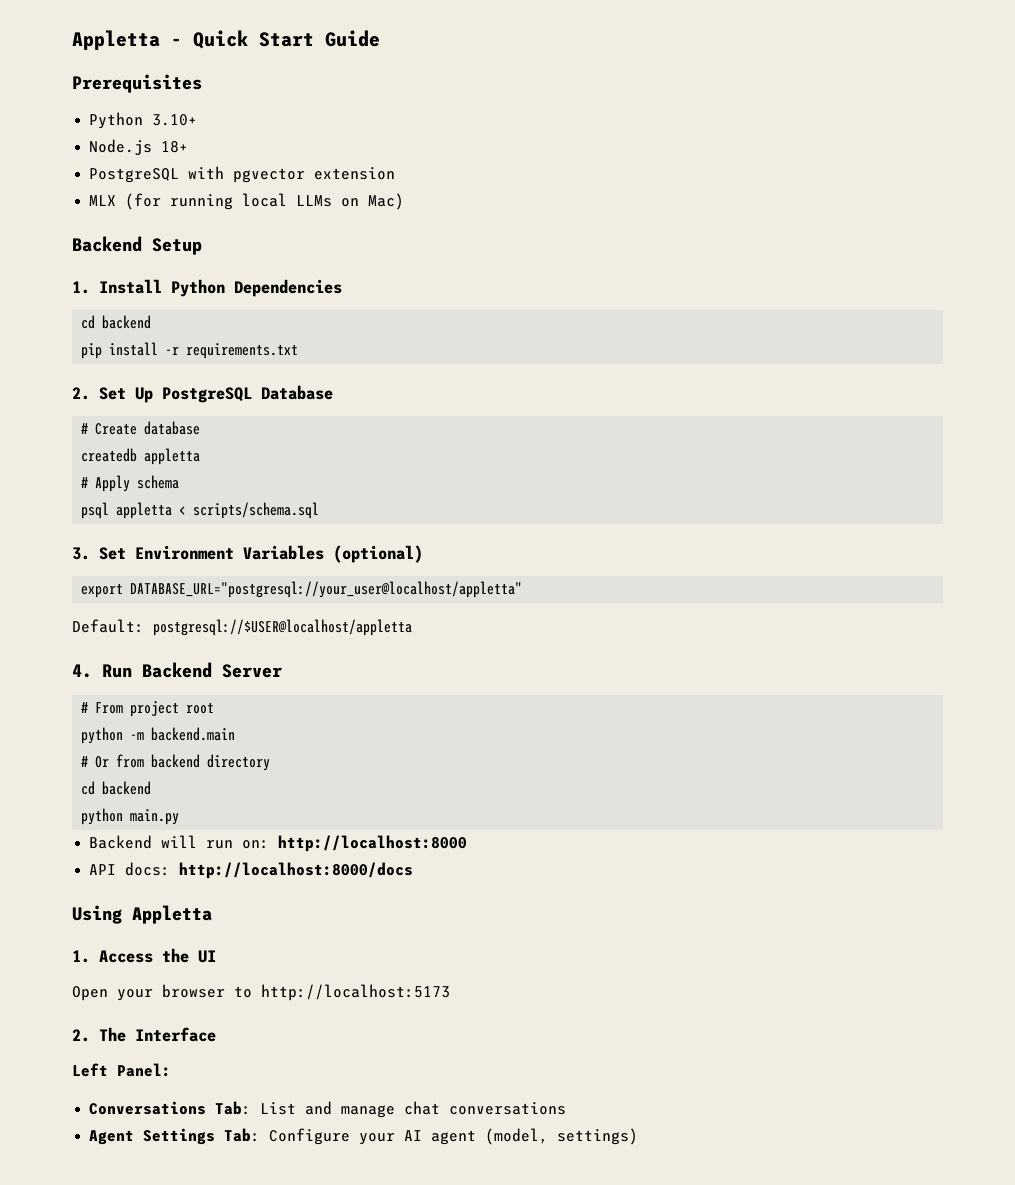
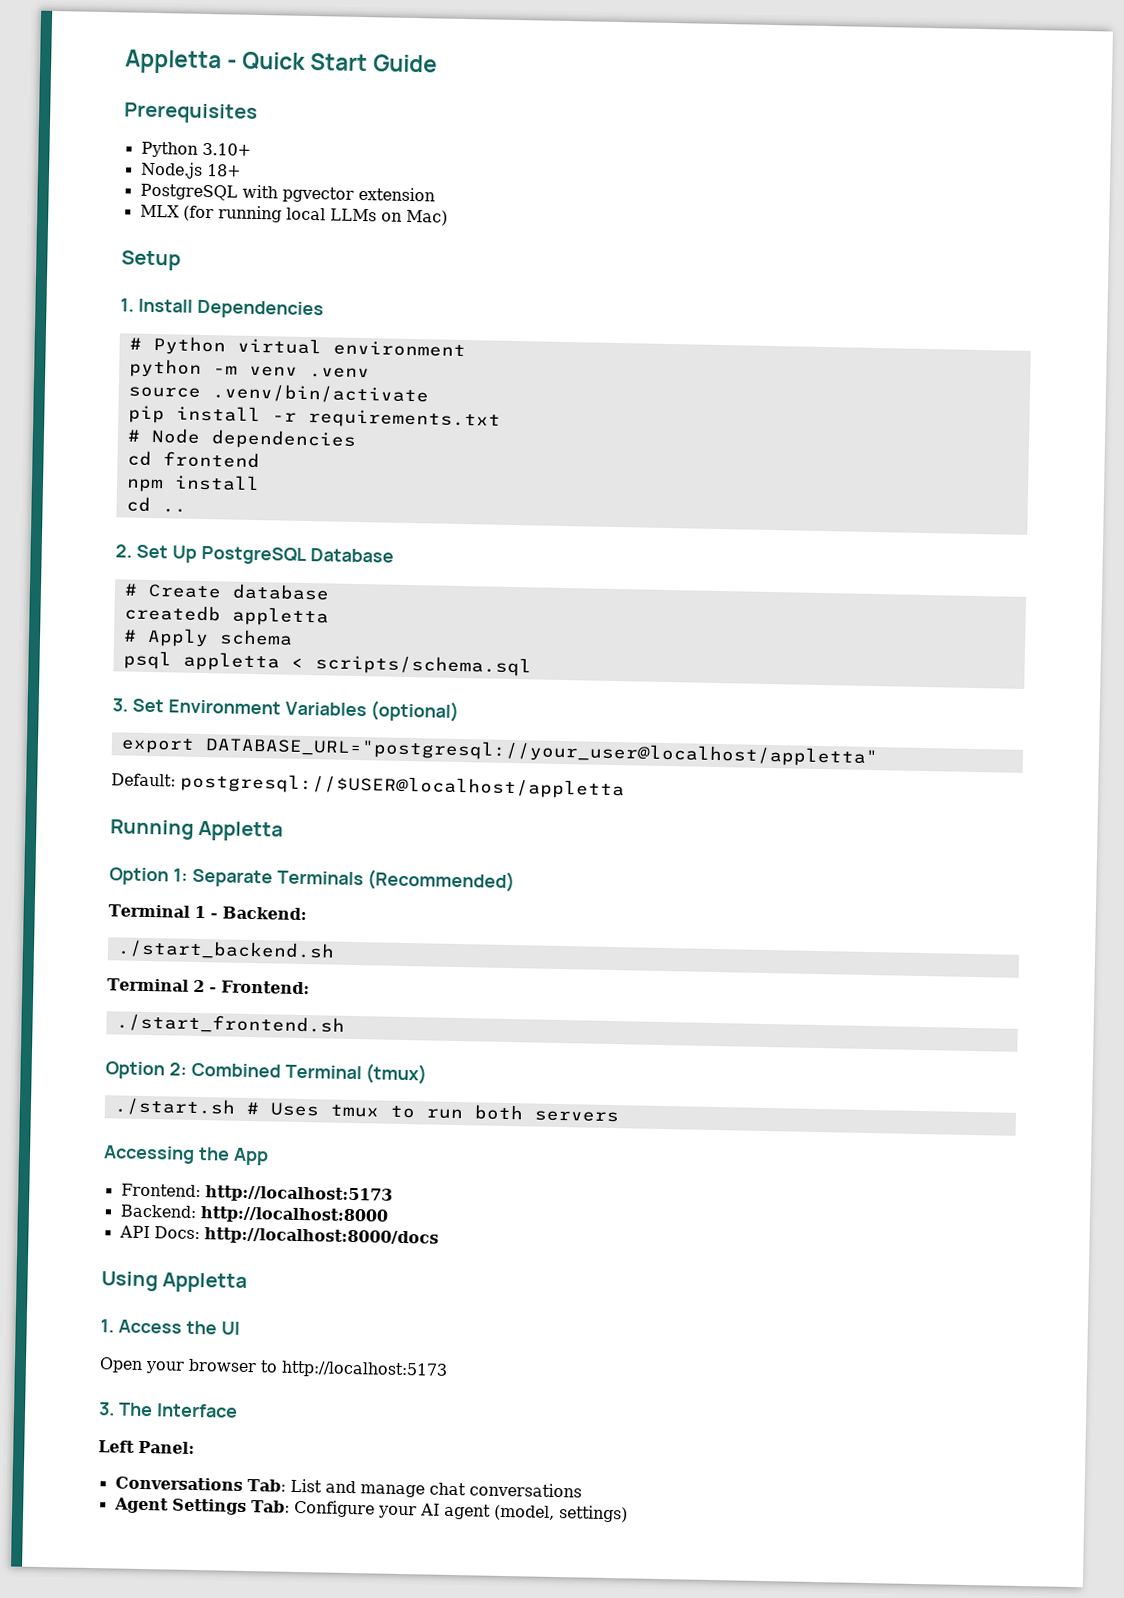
[72,236,142,252] Backend -> (448, 217) none
[171,279,225,297] Python -> (193, 305) none
[81,315,152,329] [81,342,299,359] cd backend // pip install -r requirements.txt -> [128,335,466,358] [128,358,370,379] [127,383,429,405] [127,405,501,430] [126,427,357,450] [126,450,260,469] [125,474,260,493] [125,496,187,513] # Python virtual environment // python -m venv .venv // source .venv/bin/activate // pip install -r requirements.txt // # Node dependencies // cd frontend // npm install // cd ..
[72,662,282,678] [81,701,215,717] [81,727,236,744] [81,754,271,771] [81,781,152,795] [81,808,180,825] [89,835,270,849] 4. Run Backend Server // # From project root // python -m backend.main // # Or from backend directory // cd backend // python main.py // Backend will run on: -> [110,819,285,842] [109,867,516,893] [108,904,307,921] [116,939,335,961] [107,978,310,995] [115,1013,345,1035] [105,1061,428,1085] [113,1097,619,1123] [103,1145,269,1166] [120,1183,393,1204] [119,1204,197,1218] Running Appletta // Option 1: Separate Terminals (Recommended) // Terminal 1 - Backend: // ./start_backend.sh // Terminal 2 - Frontend: // ./start_frontend.sh // Option 2: Combined Terminal (tmux) // ./start.sh # Uses tmux to run both servers // Accessing the App // Frontend: http://localhost:5173 // Backend:
[125,862,171,876] docs: -> [153,1226,200,1240] Docs:
[72,1029,90,1042] 2. -> [98,1402,115,1416] 3.

